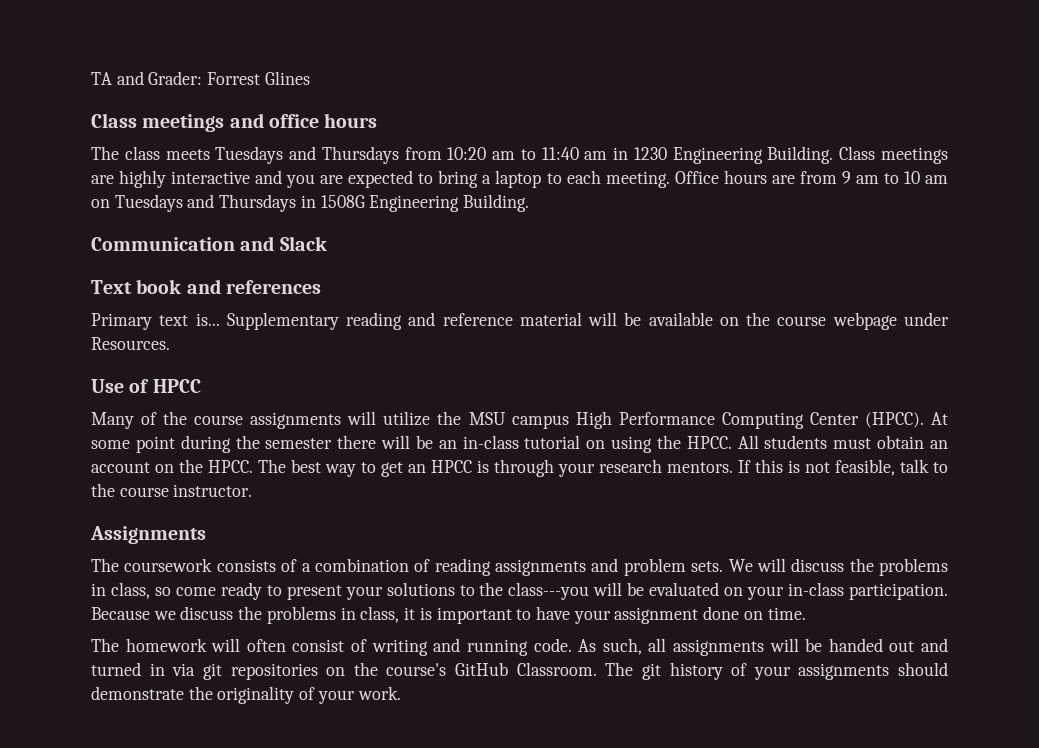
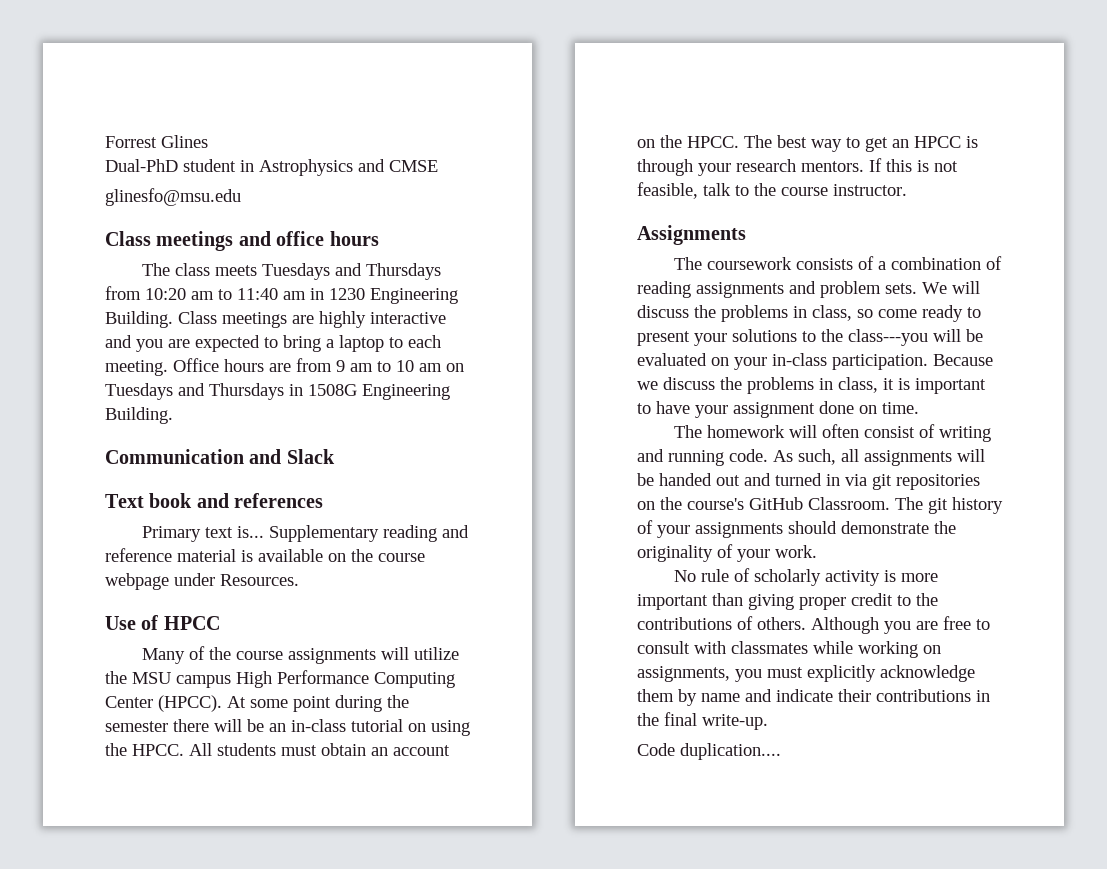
[91,71,203,85] TA and Grader: -> (105, 142) none
(310, 78) none -> [105,159,438,176] [105,188,241,206] // Dual-PhD student in Astrophysics and CMSE // glinesfo@msu.edu
[588,312,642,326] will be -> [241,550,253,562] is
(401, 693) none -> [674,568,939,586] [637,593,938,610] [637,616,990,634] [637,641,941,658] [637,665,975,682] [637,689,990,706] [637,712,768,730] [637,743,781,760] // No rule of scholarly activity is more important than giving proper credit to the contributions of others. Although you are free to consult with classmates while working on assignments, you must explicitly acknowledge them by name and indicate their contributions in the final write-up. // Code duplication....

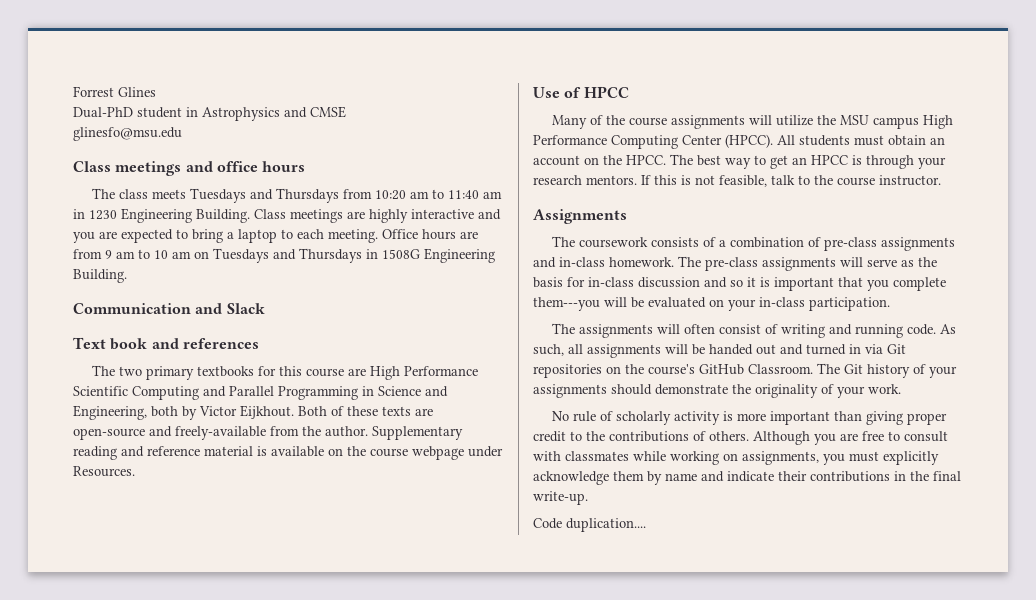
[142,526,265,542] Primary text is... -> [92,365,479,380] [73,386,448,400] [73,405,433,420] [73,426,368,440] The two primary textbooks for this course are High Performance Scientific Computing and Parallel Programming in Science and Engineering, both by Victor Eijkhout. Both of these texts are open-source and freely-available from the author.
[227,695,409,712] [105,719,470,736] [105,743,184,756] At some point during the semester there will be an in-class tutorial on using the HPCC. -> (773, 141) none
[637,281,691,298] reading -> [824,237,878,251] pre-class
[820,281,980,298] [637,305,981,322] [637,329,928,346] problem sets. We will discuss the problems in class, so come ready to present your solutions to the class---you -> [559,256,937,271] [533,277,946,291] [533,297,600,311] in-class homework. The pre-class assignments will serve as the basis for in-class discussion and so it is important that you complete them---you
[933,354,993,366] [637,377,986,394] [637,401,919,418] [674,425,786,438] Because we discuss the problems in class, it is important to have your assignment done on time. // The homework -> [552,323,654,338] // The assignments
[872,474,892,490] git -> [887,344,906,354] Git
[928,498,948,514] git -> [844,364,863,374] Git

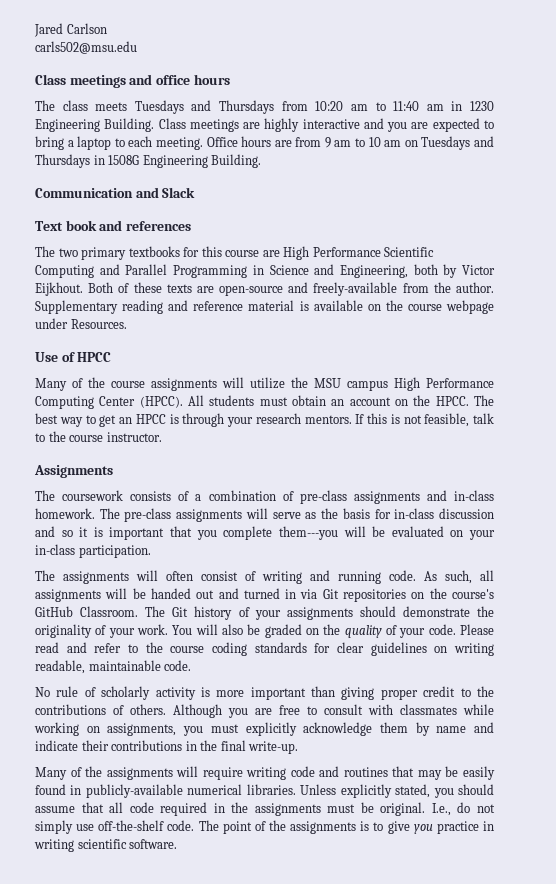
[73,86,156,97] [73,106,346,121] [73,127,182,141] Forrest Glines // Dual-PhD student in Astrophysics and CMSE // glinesfo@msu.edu -> [34,23,107,37] [35,41,137,54] Jared Carlson // carls502@msu.edu
(901, 389) none -> [172,624,494,638] [35,642,495,656] [35,660,192,674] You will also be graded on the quality of your code. Please read and refer to the course coding standards for clear guidelines on writing readable, maintainable code.
[533,518,646,532] Code duplication.... -> [35,766,496,780] [35,784,495,798] [35,802,496,816] [35,820,495,834] [34,839,178,852] Many of the assignments will require writing code and routines that may be easily found in publicly-available numerical libraries. Unless explicitly stated, you should assume that all code required in the assignments must be original. I.e., do not simply use off-the-shelf code. The point of the assignments is to give you practice in writing scientific software.

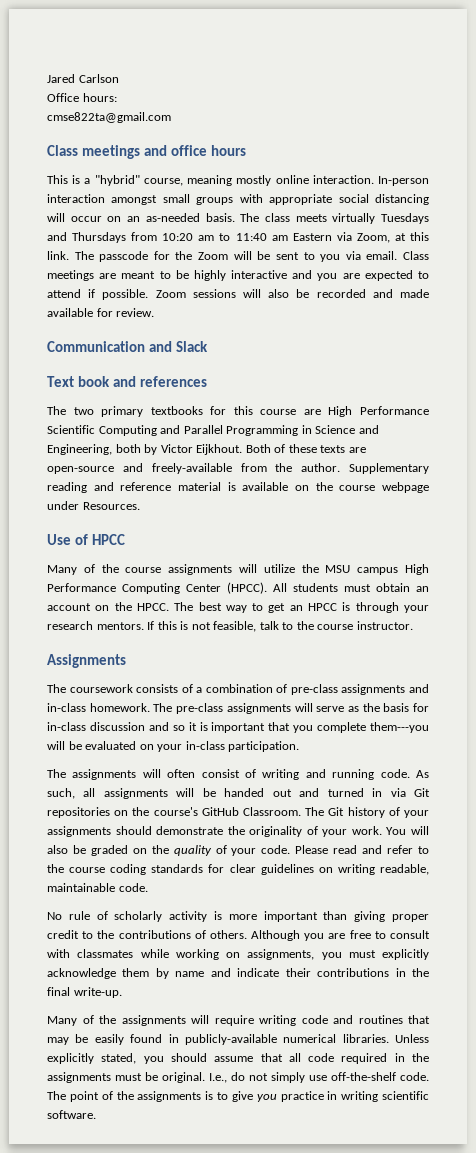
[35,41,137,54] carls502@msu.edu -> [47,93,117,102] [47,112,171,123] Office hours: // cmse822ta@gmail.com
(230, 79) none -> [47,175,430,186] [47,194,429,205] [47,213,235,222] This is a "hybrid" course, meaning mostly online interaction. In-person interaction amongst small groups with appropriate social distancing will occur on an as-needed basis.
(128, 106) none -> [332,213,376,224] virtually
[451,101,495,111] [35,118,261,132] in 1230 Engineering Building. Class meetings are -> [292,232,429,243] [47,251,430,262] [47,270,189,281] Eastern via Zoom, at this link. The passcode for the Zoom will be sent to you via email. Class meetings are meant to be
[35,136,494,150] [35,154,262,168] bring a laptop to each meeting. Office hours are from 9 am to 10 am on Tuesdays and Thursdays in 1508G Engineering Building. -> [47,289,429,300] [47,308,155,317] attend if possible. Zoom sessions will also be recorded and made available for review.

